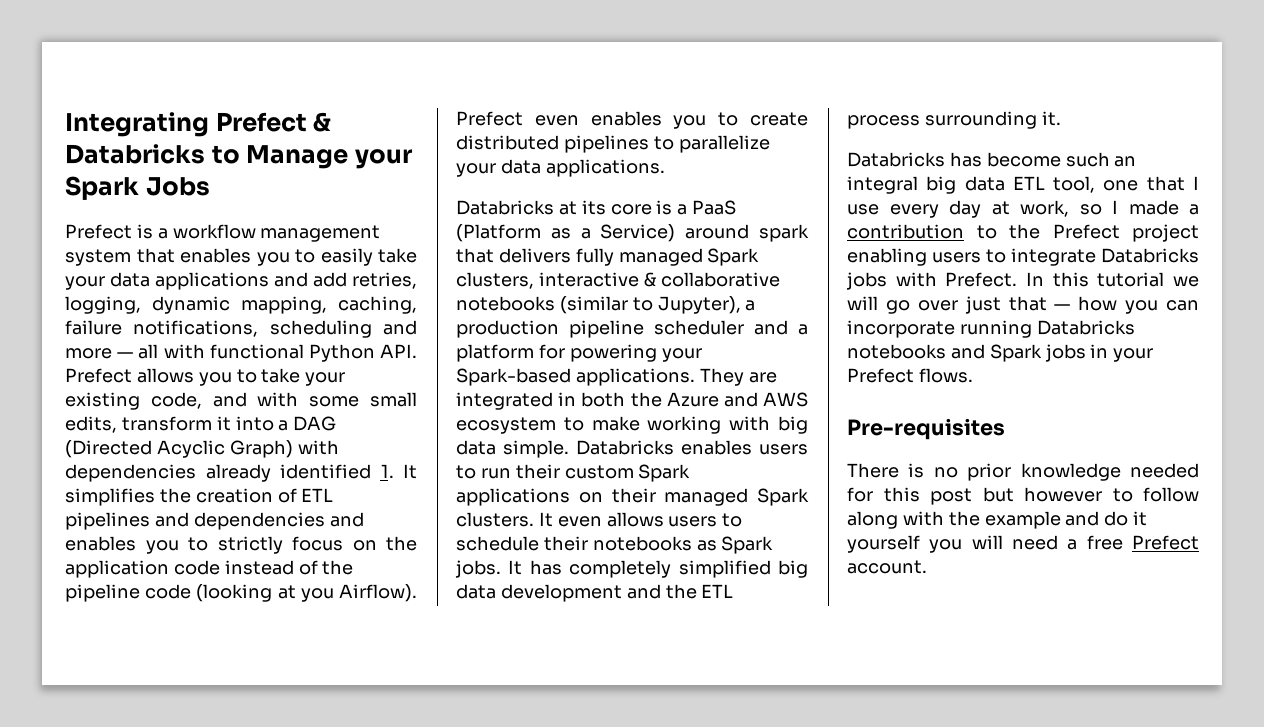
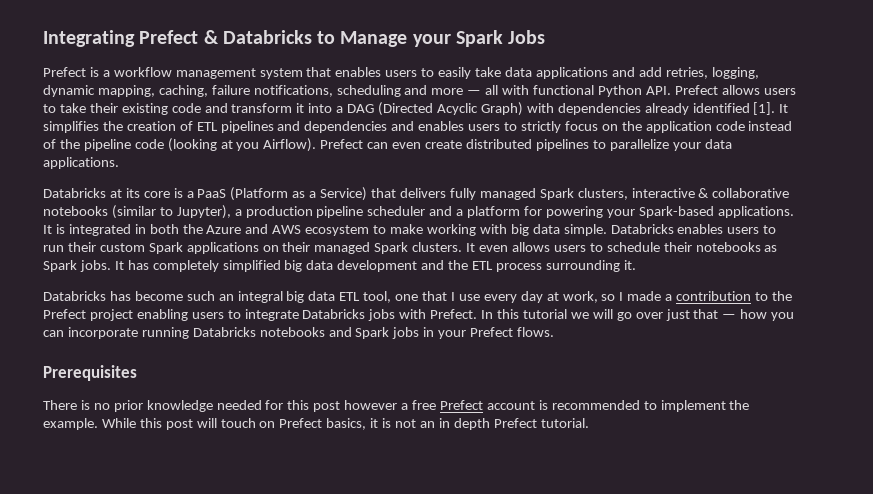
[256,252,290,266] you -> [385,70,418,77] users
[65,276,105,290] your -> (502, 72) none
[198,372,232,386] you -> [763,88,796,95] users
[305,372,346,386] [65,392,418,410] [65,416,117,433] your existing code, and with some small edits, -> [89,103,228,115] their existing code and
[380,464,394,478] 1. -> [753,102,776,115] [1].
[145,540,179,554] you -> [468,124,501,131] users
[534,111,739,129] even enables you to -> [367,142,422,149] can even
[685,224,809,242] around spark -> (368, 194) none
[699,368,777,386] They are -> [43,224,65,234] It is
[847,418,1005,440] Pre-requisites -> [43,365,137,381] Prerequisites
[982,487,1199,502] [847,511,1148,529] [847,535,1199,553] [847,560,927,574] but however to follow along with the example and do it yourself you will need a free Prefect account. -> [344,400,750,412] [43,418,589,430] however a free Prefect account is recommended to implement the example. While this post will touch on Prefect basics, it is not an in depth Prefect tutorial.

